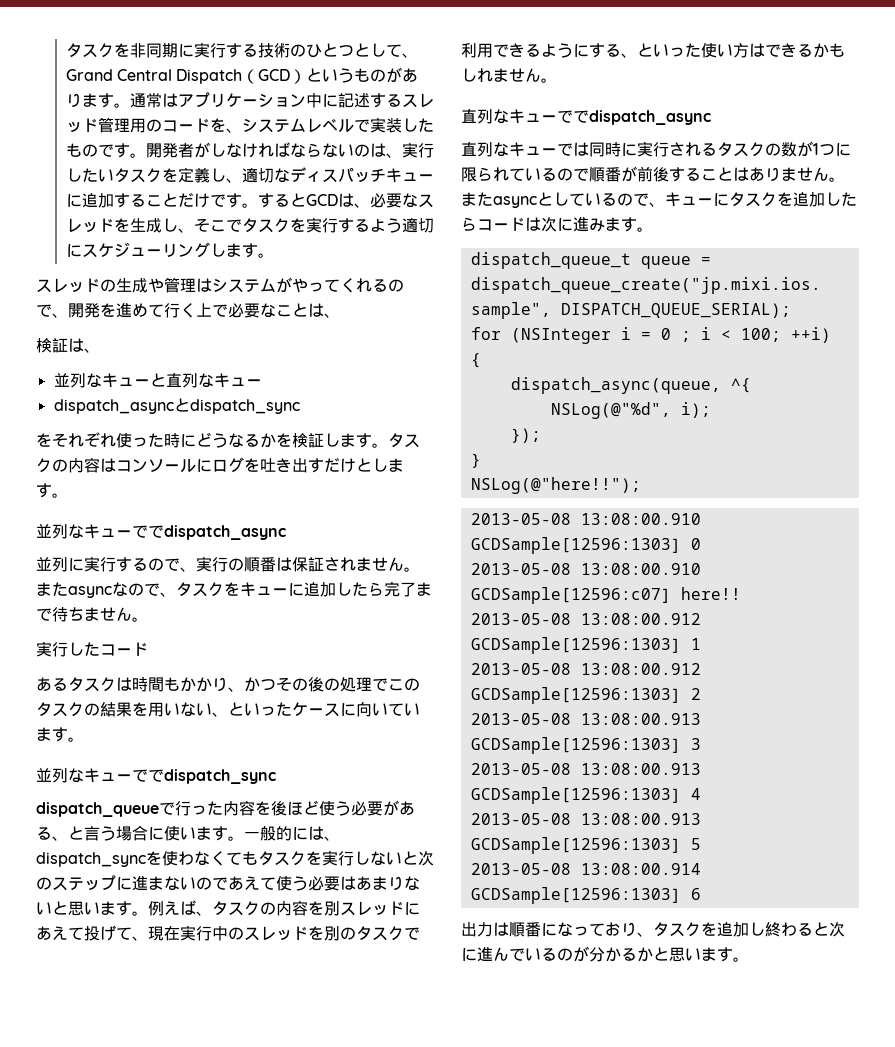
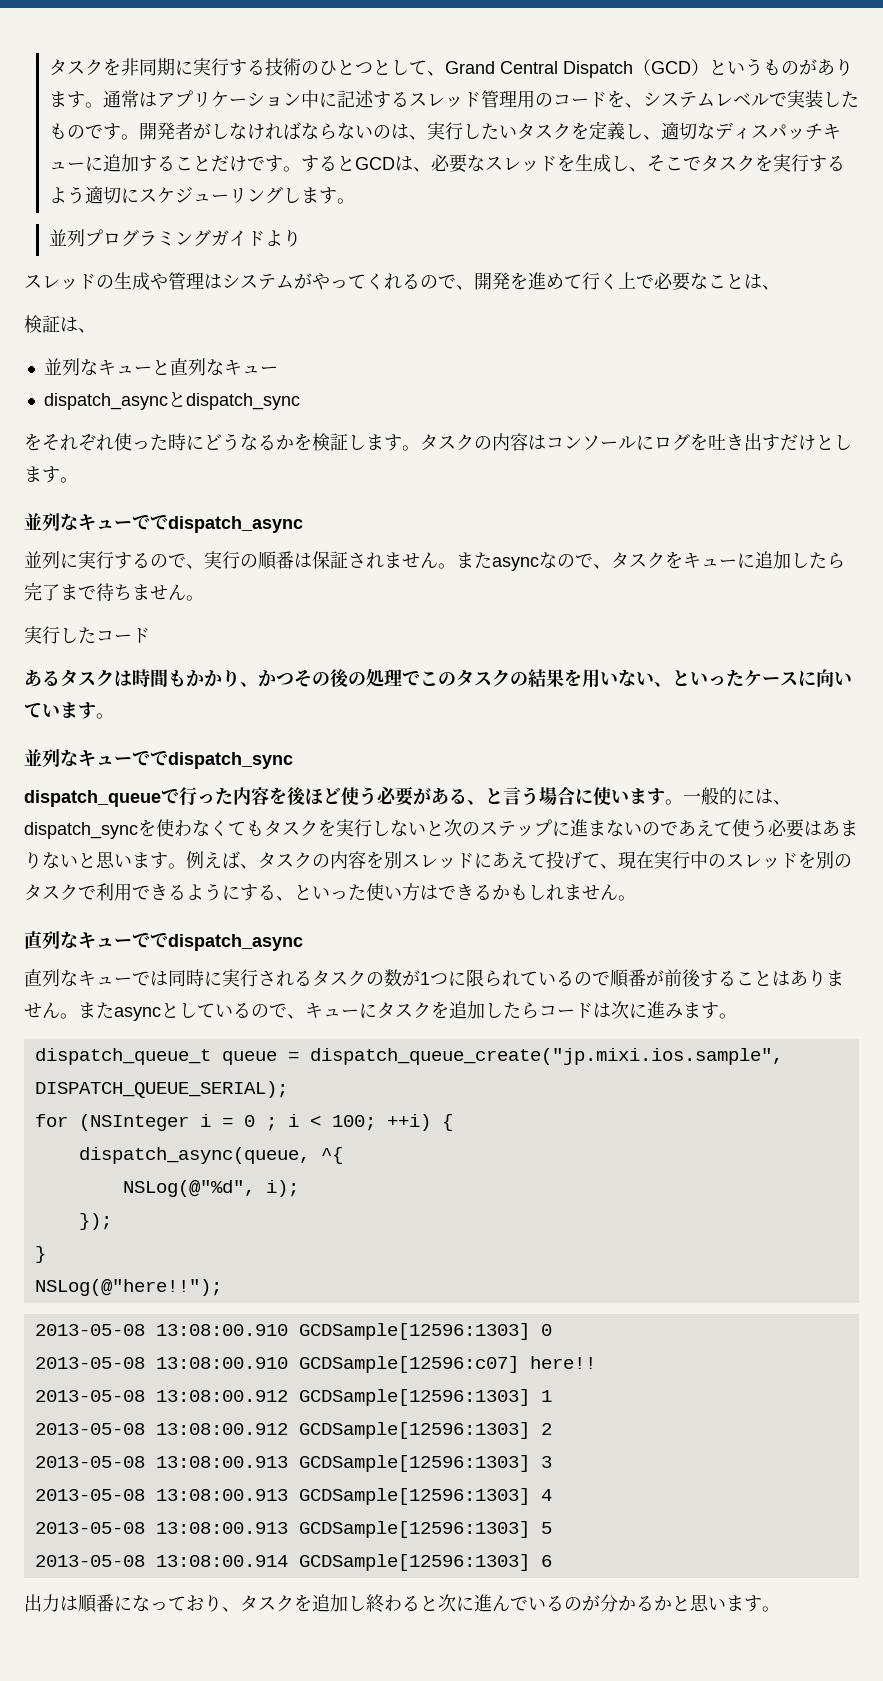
(274, 255) none -> [48,229,301,247] // 並列プログラミングガイドより

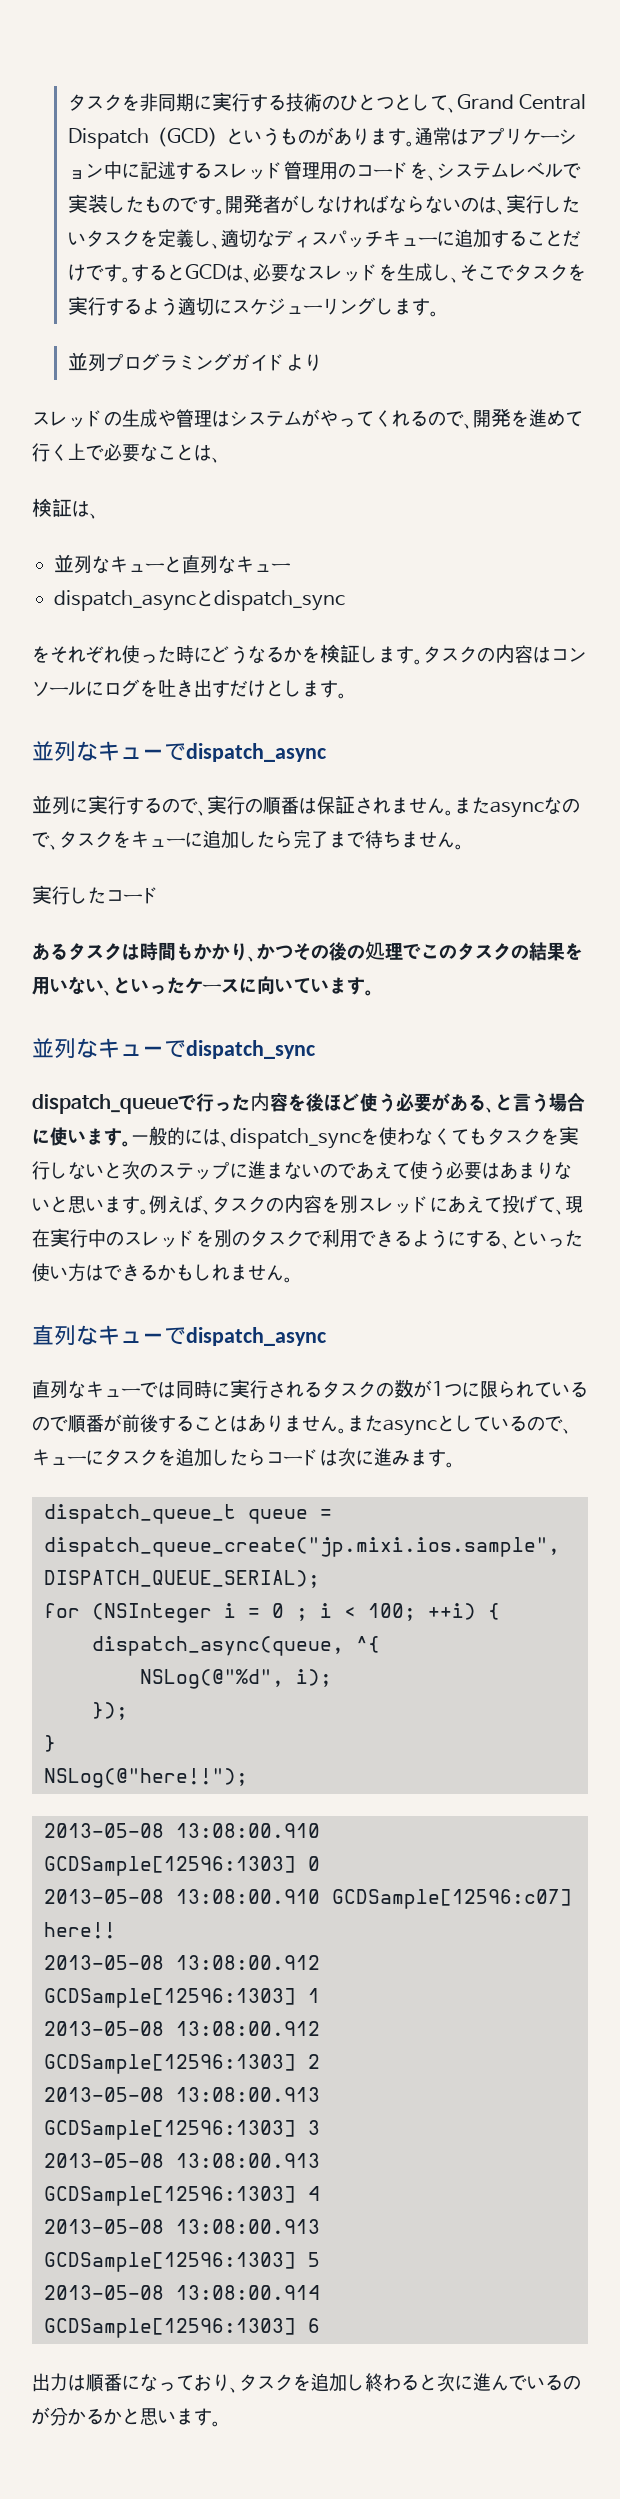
[150,515,168,530] で -> (186, 752) none
[150,751,168,766] で -> (186, 1049) none
[150,933,168,948] で -> (186, 1336) none

